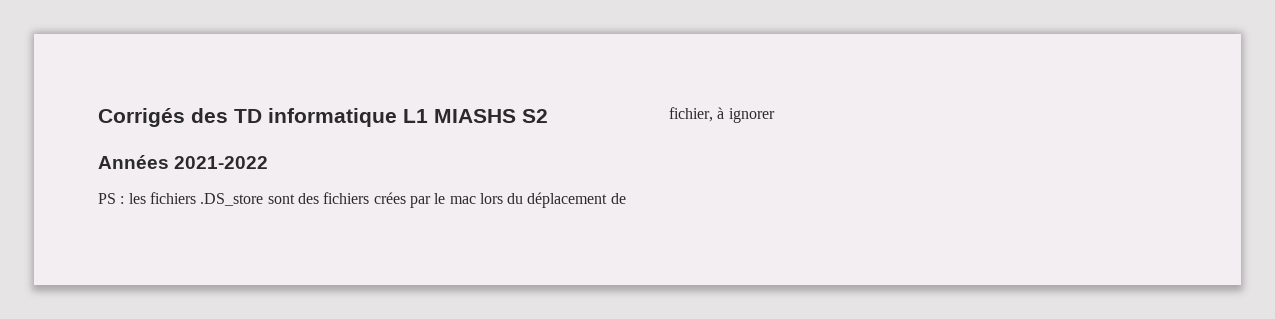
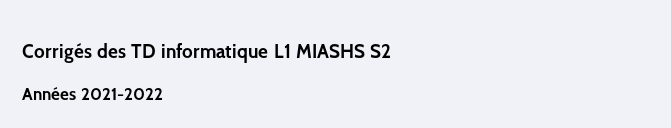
[98,192,626,208] [669,107,775,123] // PS : les fichiers .DS_store sont des fichiers crées par le mac lors du déplacement de fichier, à ignorer -> (163, 94) none

